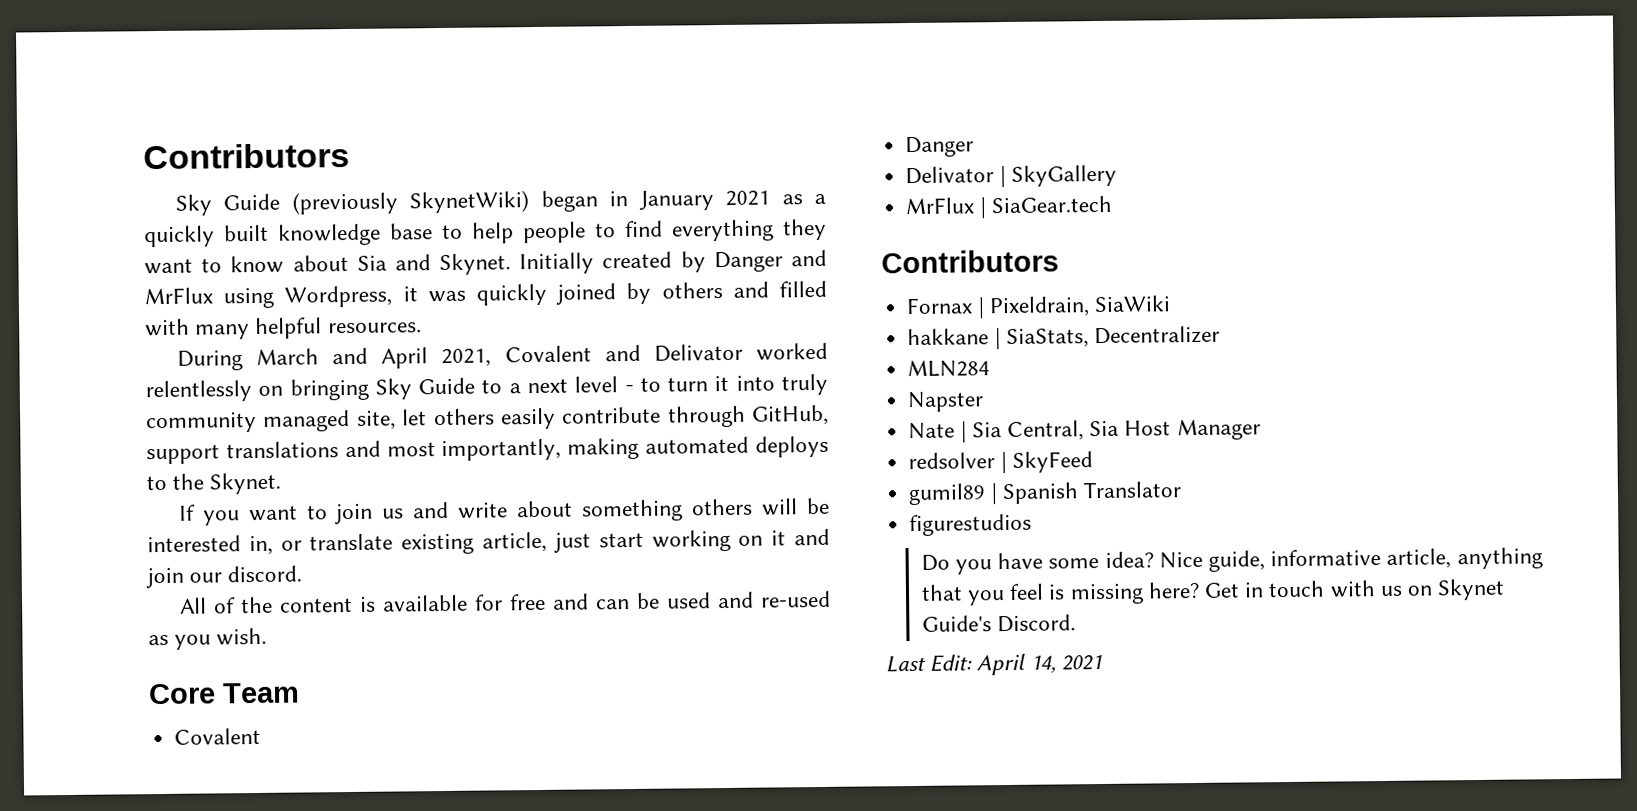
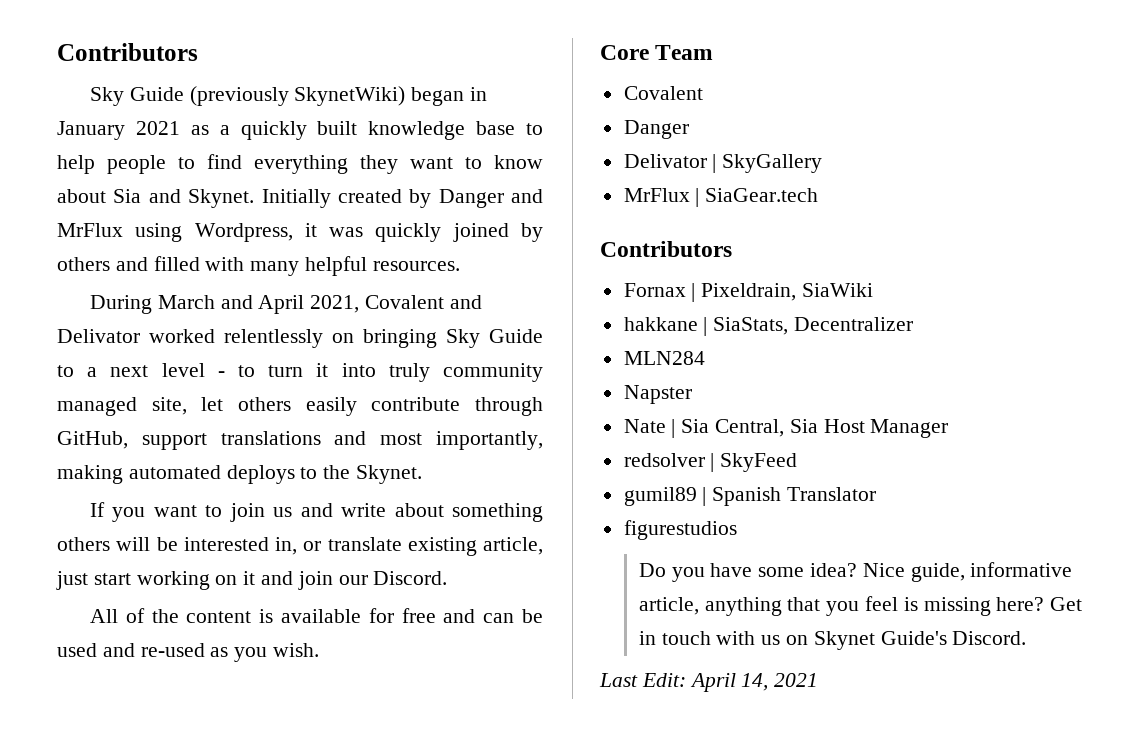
[227,565,303,583] discord. -> [373,571,448,585] Discord.

